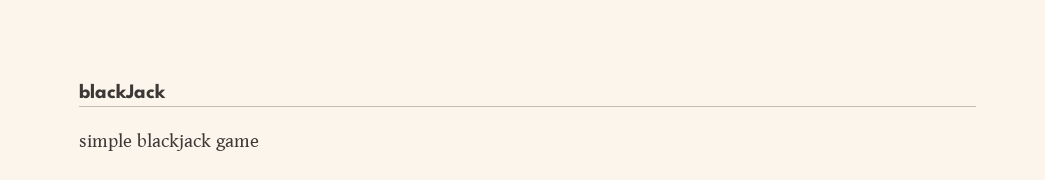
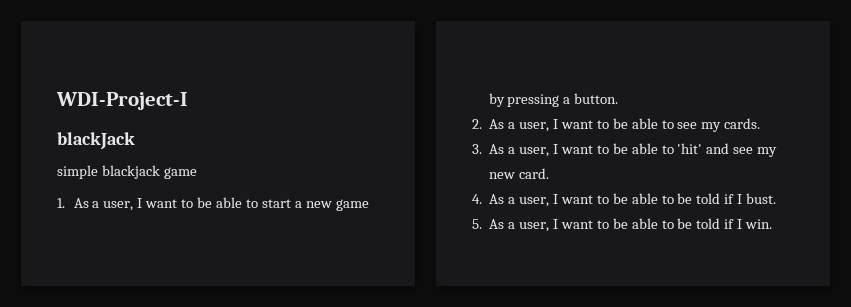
(79, 91) none -> [56,92,188,110] WDI-Project-I //
(259, 144) none -> [57,197,369,211] [488,93,619,107] [472,118,761,132] [472,143,778,157] [489,168,550,179] [472,193,777,207] [472,218,773,232] // 1. As a user, I want to be able to start a new game by pressing a button. // 2. As a user, I want to be able to see my cards. // 3. As a user, I want to be able to 'hit' and see my new card. // 4. As a user, I want to be able to be told if I bust. // 5. As a user, I want to be able to be told if I win.

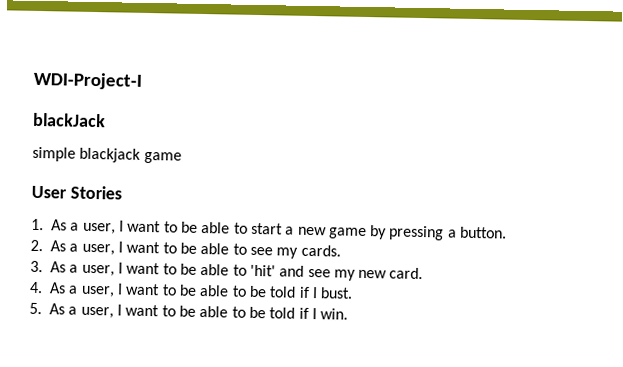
(197, 173) none -> [31,185,122,200] // User Stories

